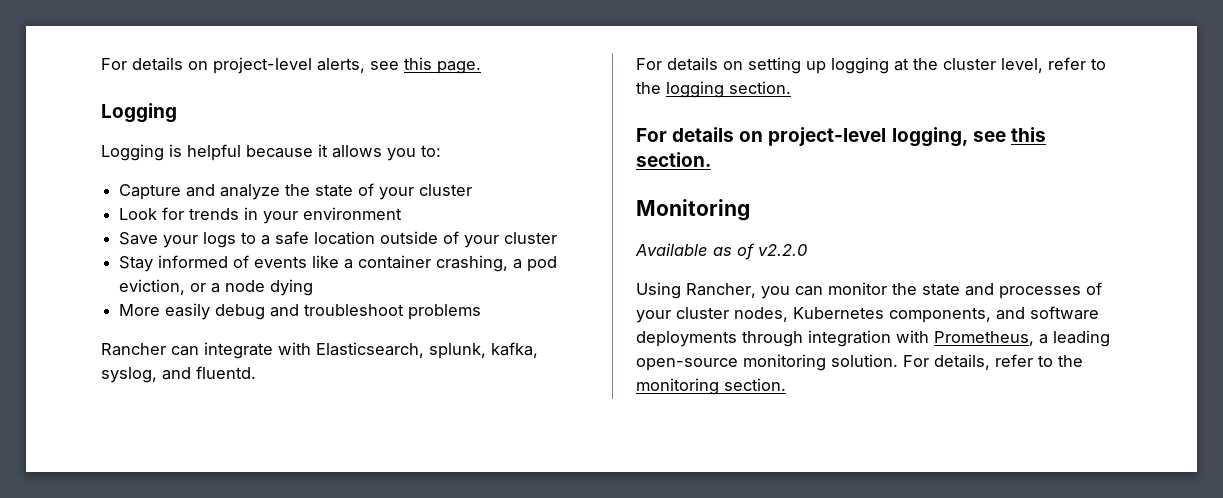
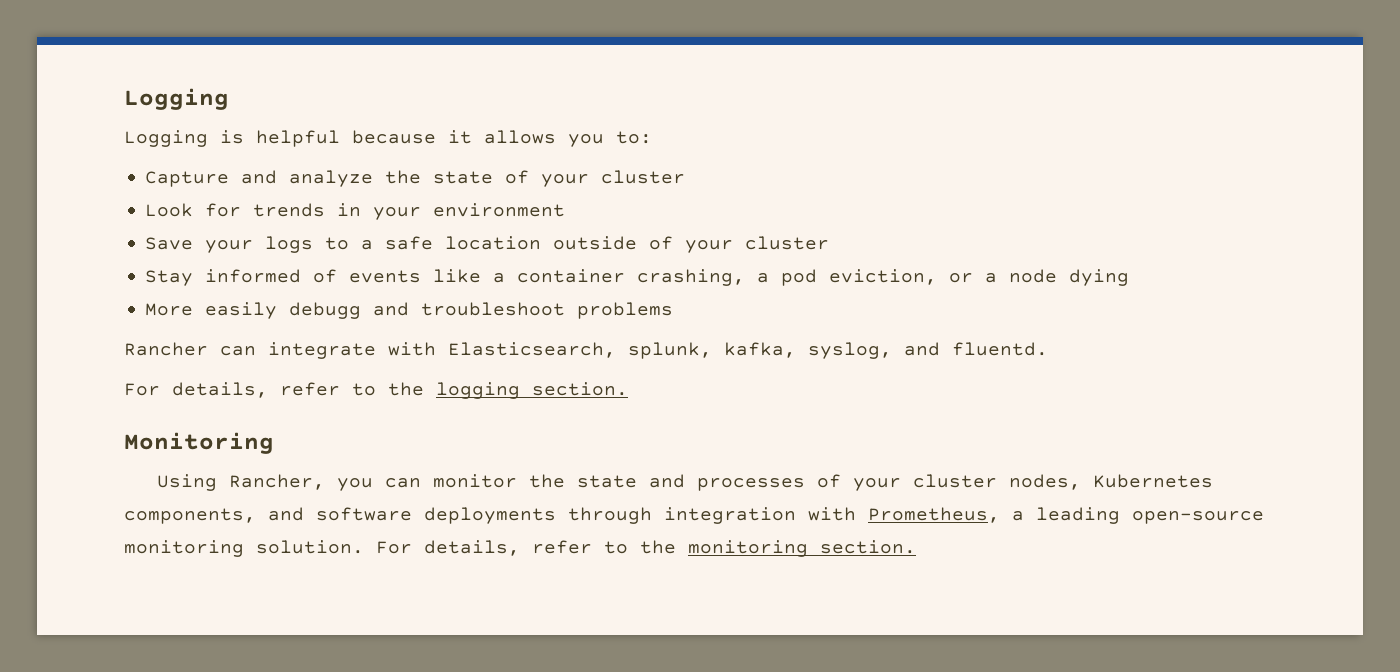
[101,57,481,74] For details on project-level alerts, see this page. // -> (124, 99) none
[215,304,266,320] debug -> [289,302,362,319] debugg
[667,57,1043,74] details on setting up logging at the cluster level, -> [172,382,268,398] details,
[636,127,1046,147] [636,152,711,167] [636,199,750,221] [635,243,808,260] For details on project-level logging, see this section. // Monitoring // Available as of v2.2.0 -> [124,432,274,454] Monitoring

